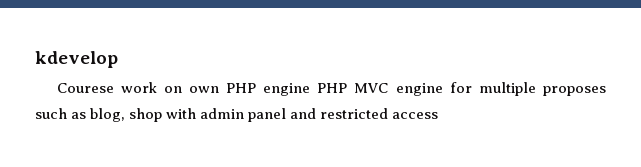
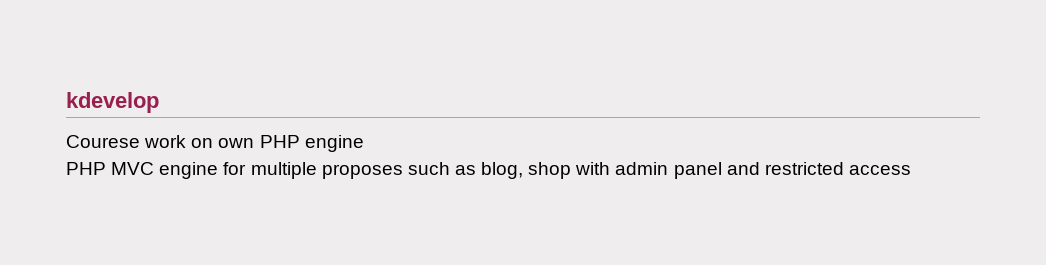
(311, 89) none -> (364, 143) //

